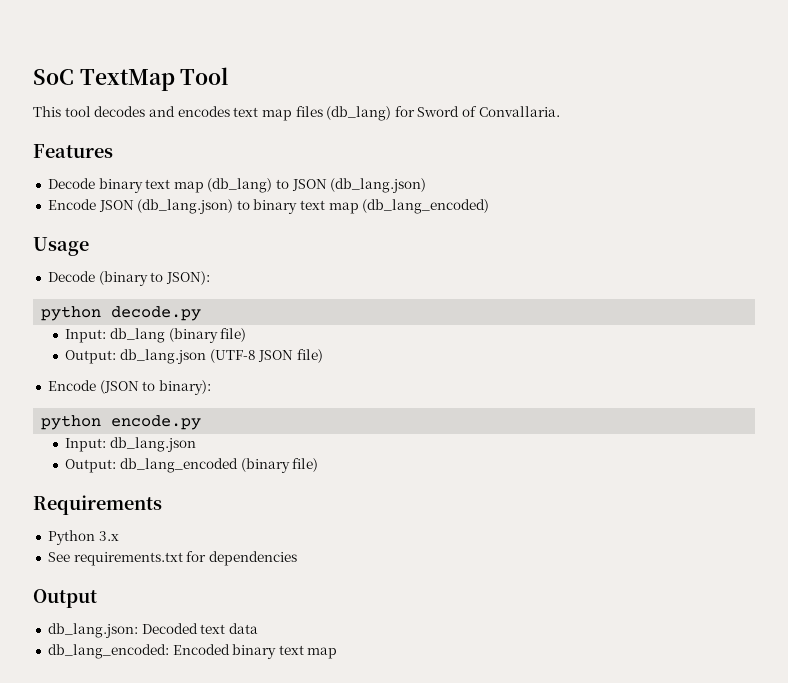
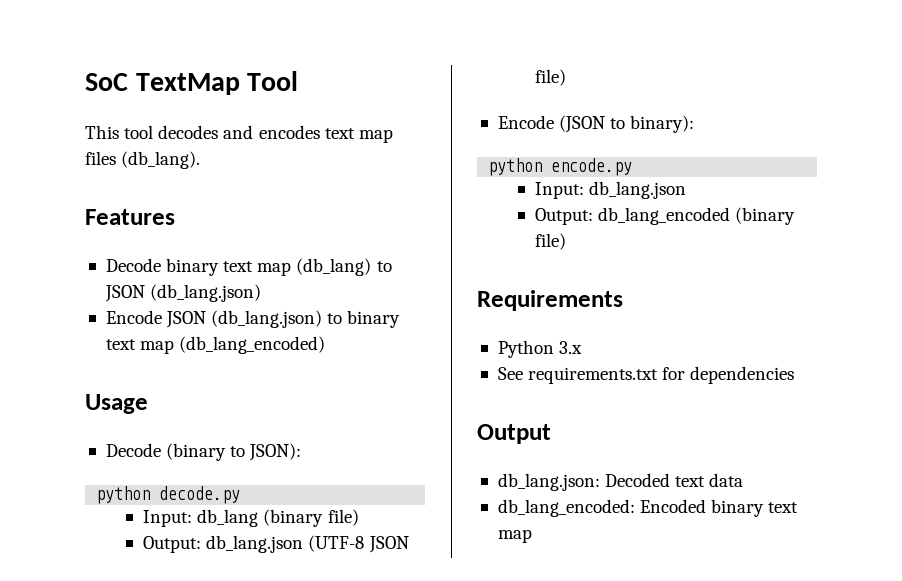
[326,106,560,121] (db_lang) for Sword of Convallaria. -> [121,151,201,169] (db_lang).

